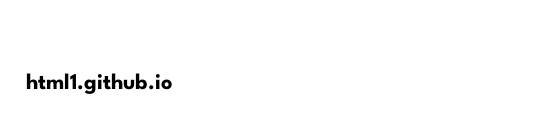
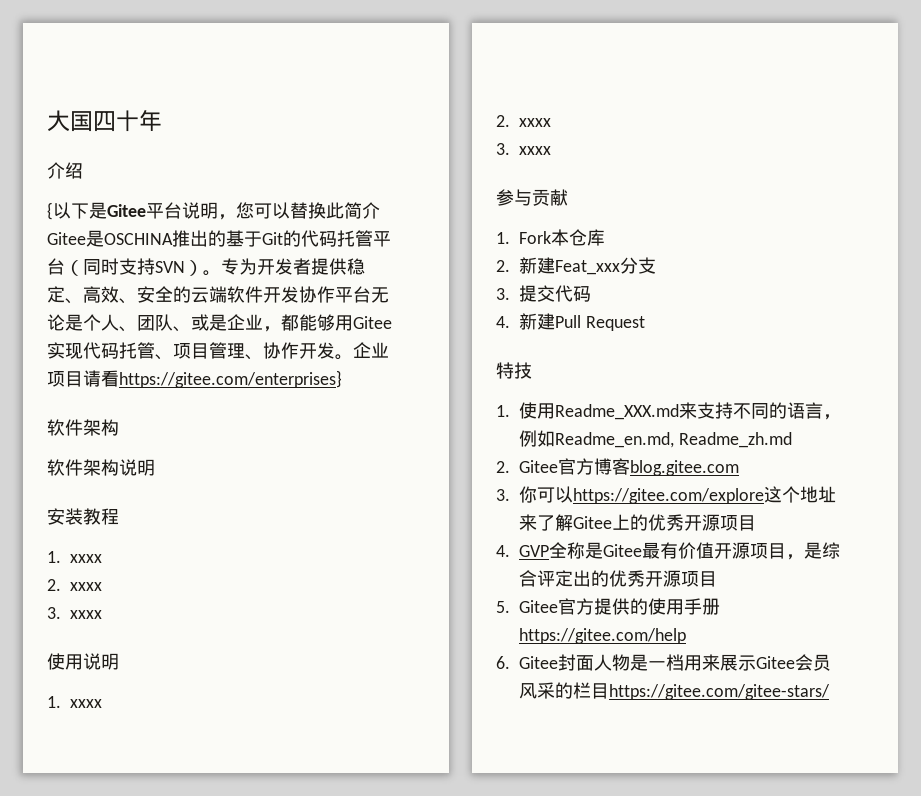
[26,73,173,94] html1.github.io -> [47,110,162,132] [47,162,83,179] [47,202,380,220] [47,230,391,247] [47,258,365,276] [47,286,389,304] [47,314,392,332] [47,342,389,360] [47,370,342,388] [47,419,119,436] [47,459,155,476] [47,508,119,525] [47,551,102,563] [47,579,102,591] [47,607,102,619] [47,653,119,670] [47,696,102,708] [496,115,551,127] [496,143,551,155] [496,189,568,206] [496,229,605,246] [496,257,656,275] [496,285,591,302] [496,313,645,331] [496,362,532,379] [496,402,841,420] [519,430,792,448] [496,458,739,476] [496,486,836,504] [519,514,756,531] [496,542,840,560] [519,570,717,587] [496,598,720,615] [519,628,686,644] [496,654,831,671] [519,682,830,700] 大国四十年 // 介绍 // {以下是Gitee平台说明，您可以替换此简介Gitee是OSCHINA推出的基于Git的代码托管平台（同时支持SVN）。专为开发者提供稳定、高效、安全的云端软件开发协作平台无论是个人、团队、或是企业，都能够用Gitee实现代码托管、项目管理、协作开发。企业项目请看https://gitee.com/enterprises} // 软件架构 // 软件架构说明 // 安装教程 // 1. xxxx // 2. xxxx // 3. xxxx // 使用说明 // 1. xxxx // 2. xxxx // 3. xxxx // 参与贡献 // 1. Fork本仓库 // 2.新建Feat_xxx分支 // 3.提交代码 // 4.新建Pull Request // 特技 // 1.使用Readme_XXX.md来支持不同的语言，例如Readme_en.md, Readme_zh.md // 2. Gitee官方博客blog.gitee.com // 3.你可以https://gitee.com/explore这个地址来了解Gitee上的优秀开源项目 // 4. GVP全称是Gitee最有价值开源项目，是综合评定出的优秀开源项目 // 5. Gitee官方提供的使用手册https://gitee.com/help // 6. Gitee封面人物是一档用来展示Gitee会员风采的栏目https://gitee.com/gitee-stars/

